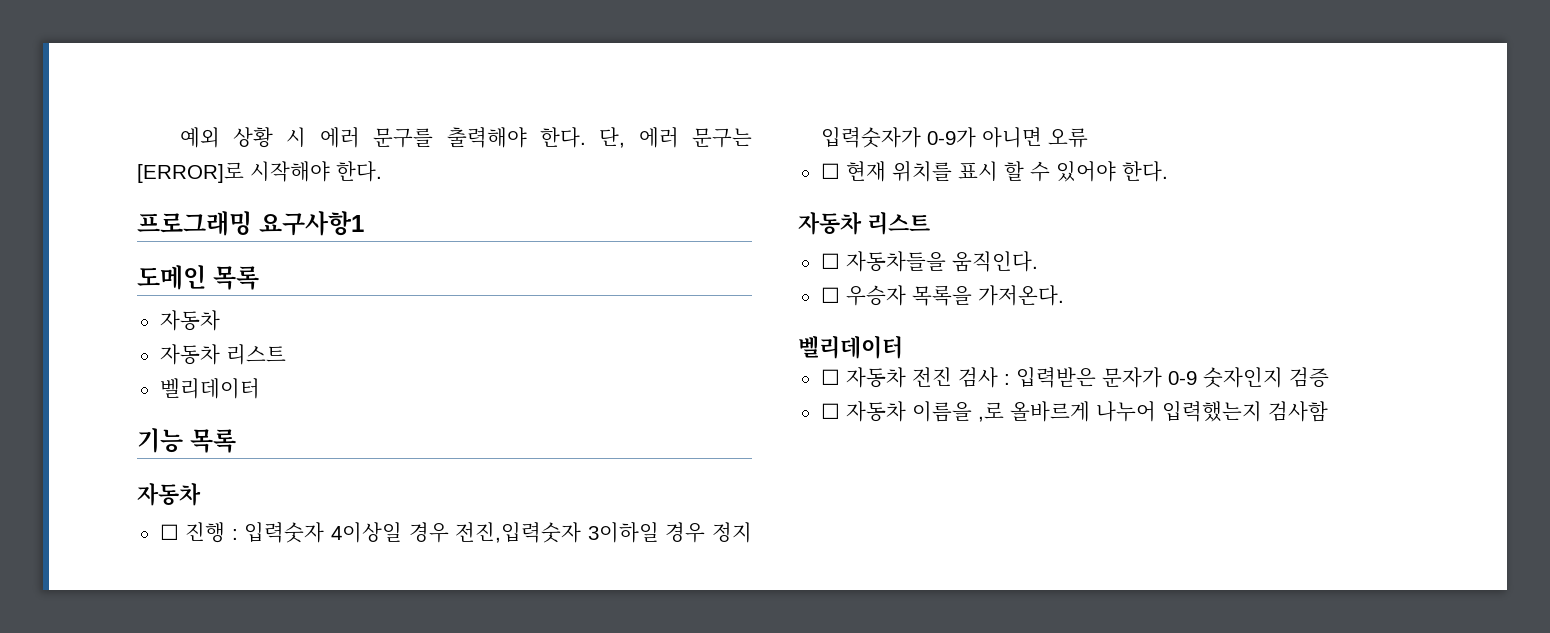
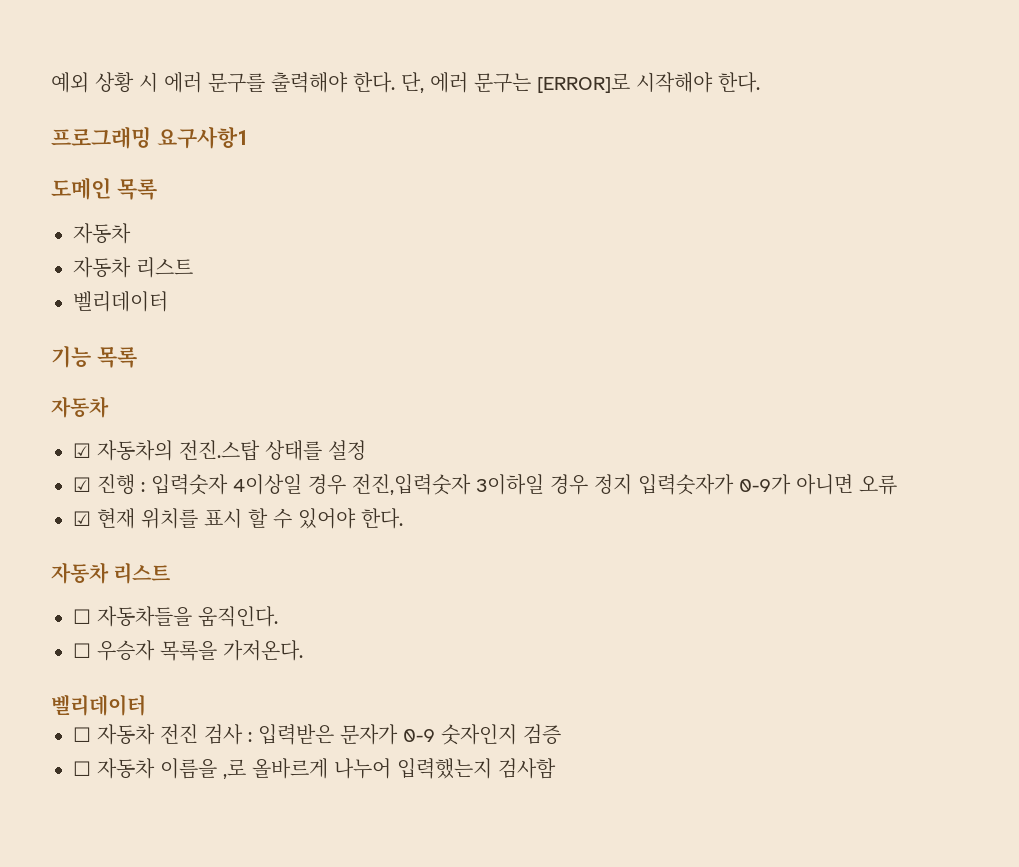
[159,524,179,540] ☐ -> [73,440,366,461] [73,477,91,492] ☑ 자동차의 전진.스탑 상태를 설정 // ☑
[820,163,840,179] ☐ -> [73,511,91,526] ☑

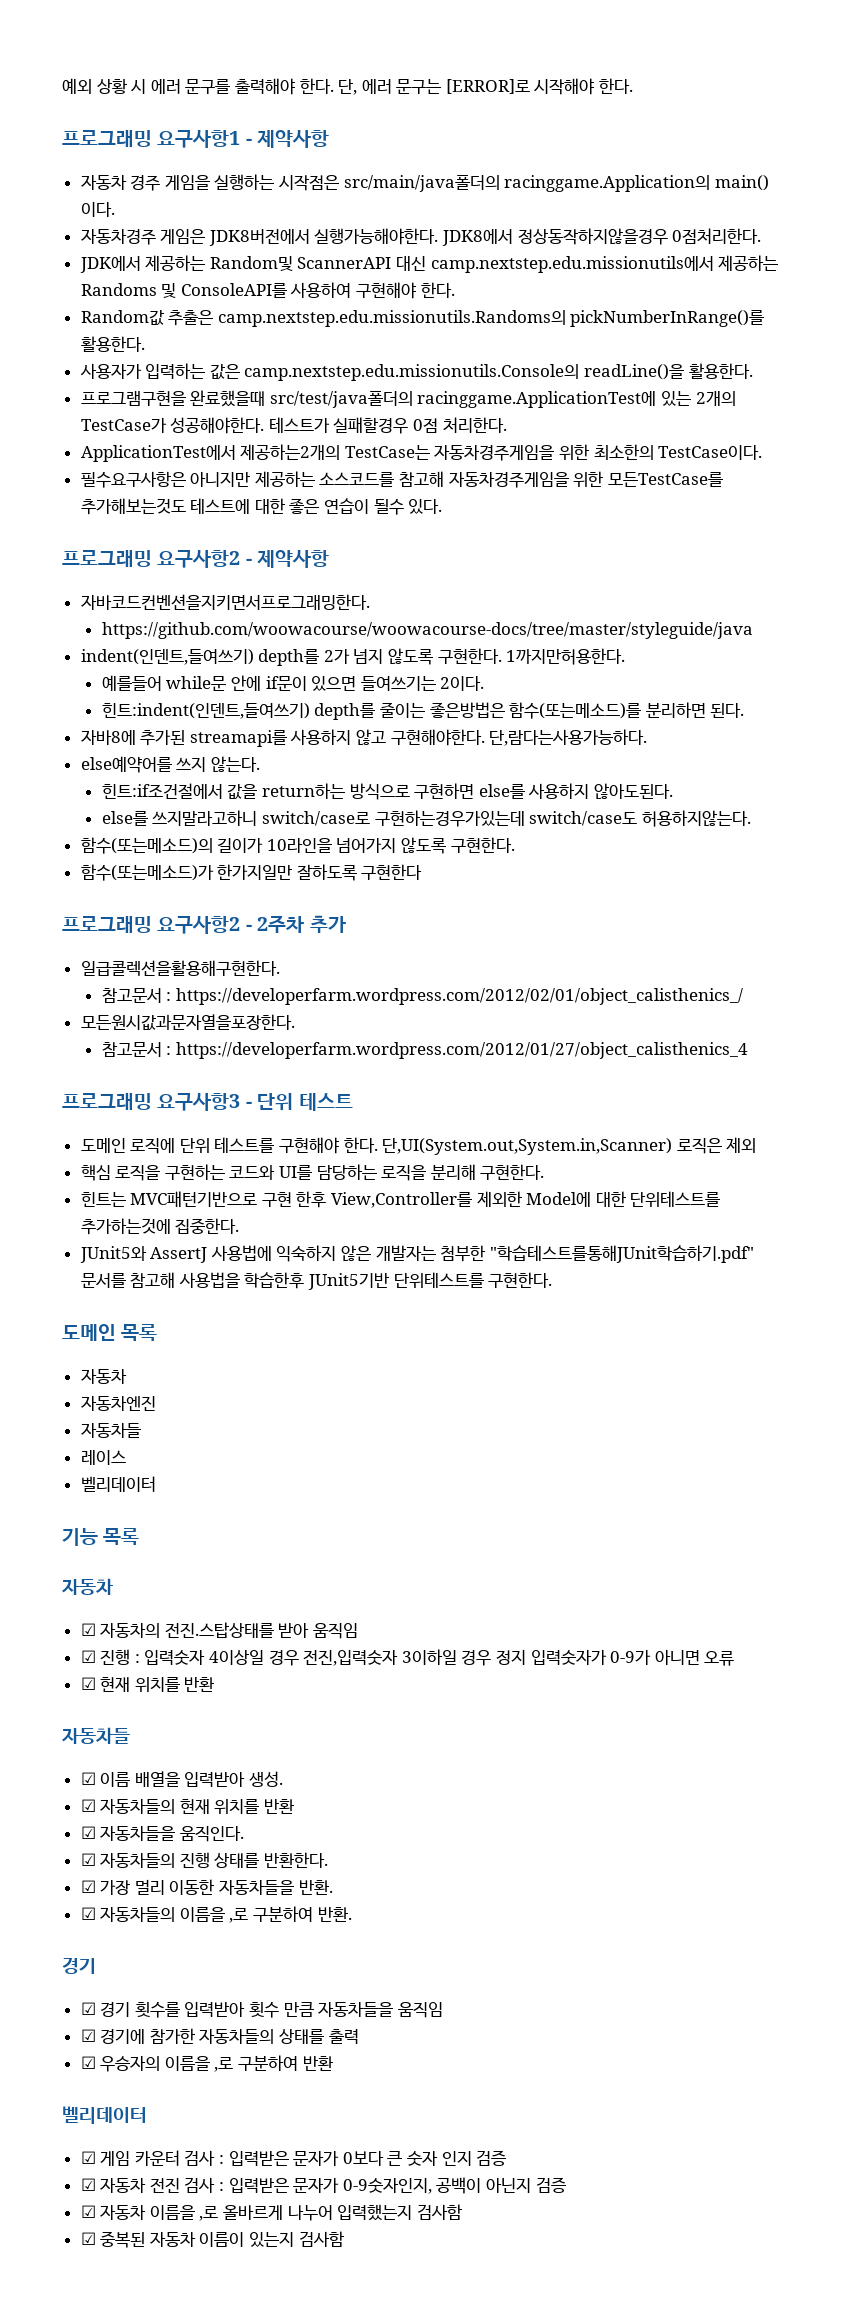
(248, 137) none -> [245,130,330,148] [80,174,769,192] [80,202,115,217] [80,228,762,246] [79,255,779,273] [80,282,455,299] [80,310,765,327] [80,336,145,352] [79,363,753,381] [80,390,736,408] [80,417,507,434] [80,444,763,462] [80,471,723,488] [80,498,443,515] [62,550,330,568] [80,594,370,610] [101,622,753,639] [80,648,626,666] [101,675,485,691] [101,702,745,720] [80,729,648,747] [80,756,260,773] [101,783,673,800] [101,810,751,827] [80,837,515,854] [80,864,423,881] [62,915,346,934] [80,960,280,976] [101,988,743,1005] [80,1014,295,1031] [101,1042,748,1059] [62,1093,353,1111] [80,1137,757,1155] [80,1164,545,1181] [80,1191,721,1208] [80,1218,240,1235] [79,1245,754,1263] [80,1272,553,1290] - 제약사항 // 자동차 경주 게임을 실행하는 시작점은 src/main/java폴더의 racinggame.Application의 main() 이다. // 자동차경주 게임은 JDK8버전에서 실행가능해야한다. JDK8에서 정상동작하지않을경우 0점처리한다. // JDK에서 제공하는 Random및 ScannerAPI 대신 camp.nextstep.edu.missionutils에서 제공하는 Randoms 및 ConsoleAPI를 사용하여 구현해야 한다. // Random값 추출은 camp.nextstep.edu.missionutils.Randoms의 pickNumberInRange()를 활용한다. // 사용자가 입력하는 값은 camp.nextstep.edu.missionutils.Console의 readLine()을 활용한다. // 프로그램구현을 완료했을때 src/test/java폴더의 racinggame.ApplicationTest에 있는 2개의 TestCase가 성공해야한다. 테스트가 실패할경우 0점 처리한다. // ApplicationTest에서 제공하는2개의 TestCase는 자동차경주게임을 위한 최소한의 TestCase이다. // 필수요구사항은 아니지만 제공하는 소스코드를 참고해 자동차경주게임을 위한 모든TestCase를 추가해보는것도 테스트에 대한 좋은 연습이 될수 있다. // 프로그래밍 요구사항2 - 제약사항 // 자바코드컨벤션을지키면서프로그래밍한다. // https://github.com/woowacourse/woowacourse-docs/tree/master/styleguide/java // indent(인덴트,들여쓰기) depth를 2가 넘지 않도록 구현한다. 1까지만허용한다. // 예를들어 while문 안에 if문이 있으면 들여쓰기는 2이다. // 힌트:indent(인덴트,들여쓰기) depth를 줄이는 좋은방법은 함수(또는메소드)를 분리하면 된다. // 자바8에 추가된 streamapi를 사용하지 않고 구현해야한다. 단,람다는사용가능하다. // else예약어를 쓰지 않는다. // 힌트:if조건절에서 값을 return하는 방식으로 구현하면 else를 사용하지 않아도된다. // else를 쓰지말라고하니 switch/case로 구현하는경우가있는데 switch/case도 허용하지않는다. // 함수(또는메소드)의 길이가 10라인을 넘어가지 않도록 구현한다. // 함수(또는메소드)가 한가지일만 잘하도록 구현한다 // 프로그래밍 요구사항2 - 2주차 추가 // 일급콜렉션을활용해구현한다. // 참고문서 : https://developerfarm.wordpress.com/2012/02/01/object_calisthenics_/ // 모든원시값과문자열을포장한다. // 참고문서 : https://developerfarm.wordpress.com/2012/01/27/object_calisthenics_4 // 프로그래밍 요구사항3 - 단위 테스트 // 도메인 로직에 단위 테스트를 구현해야 한다. 단,UI(System.out,System.in,Scanner) 로직은 제외 // 핵심 로직을 구현하는 코드와 UI를 담당하는 로직을 분리해 구현한다. // 힌트는 MVC패턴기반으로 구현 한후 View,Controller를 제외한 Model에 대한 단위테스트를 추가하는것에 집중한다. // JUnit5와 AssertJ 사용법에 익숙하지 않은 개발자는 첨부한 "학습테스트를통해JUnit학습하기.pdf" 문서를 참고해 사용법을 학습한후 JUnit5기반 단위테스트를 구현한다.
[73,257,193,278] 자동차 리스트 -> [80,1396,156,1411] [80,1423,141,1438] [80,1450,126,1465] 자동차엔진 // 자동차들 // 레이스
[179,440,366,461] 전진.스탑 상태를 설정 -> [164,1622,359,1639] 전진.스탑상태를 받아 움직임
[204,508,403,529] [51,562,171,584] [73,606,278,627] [73,640,303,661] [51,694,146,716] [73,727,91,742] 표시 할 수 있어야 한다. // 자동차 리스트 // ☐ 자동차들을 움직인다. // ☐ 우승자 목록을 가저온다. // 벨리데이터 // ☐ -> [184,1677,215,1692] [61,1727,130,1744] [80,1771,284,1787] [80,1799,295,1815] [80,1826,244,1842] [80,1852,329,1868] [80,1879,333,1895] [80,1906,352,1923] [62,1957,96,1974] [80,2002,443,2018] [80,2028,359,2044] [80,2055,333,2072] [62,2106,147,2124] [80,2150,507,2166] [80,2178,96,2191] 반환 // 자동차들 // ☑ 이름 배열을 입력받아 생성. // ☑ 자동차들의 현재 위치를 반환 // ☑ 자동차들을 움직인다. // ☑ 자동차들의 진행 상태를 반환한다. // ☑ 가장 멀리 이동한 자동차들을 반환. // ☑ 자동차들의 이름을 ,로 구분하여 반환. // 경기 // ☑ 경기 횟수를 입력받아 횟수 만큼 자동차들을 움직임 // ☑ 경기에 참가한 자동차들의 상태를 출력 // ☑ 우승자의 이름을 ,로 구분하여 반환 // 벨리데이터 // ☑ 게임 카운터 검사 : 입력받은 문자가 0보다 큰 숫자 인지 검증 // ☑
[403,724,561,745] [73,761,91,776] 0-9 숫자인지 검증 // ☐ -> [342,2177,566,2194] [80,2205,96,2218] 0-9숫자인지, 공백이 아닌지 검증 // ☑
(556, 768) none -> [80,2231,344,2248] // ☑ 중복된 자동차 이름이 있는지 검사함

